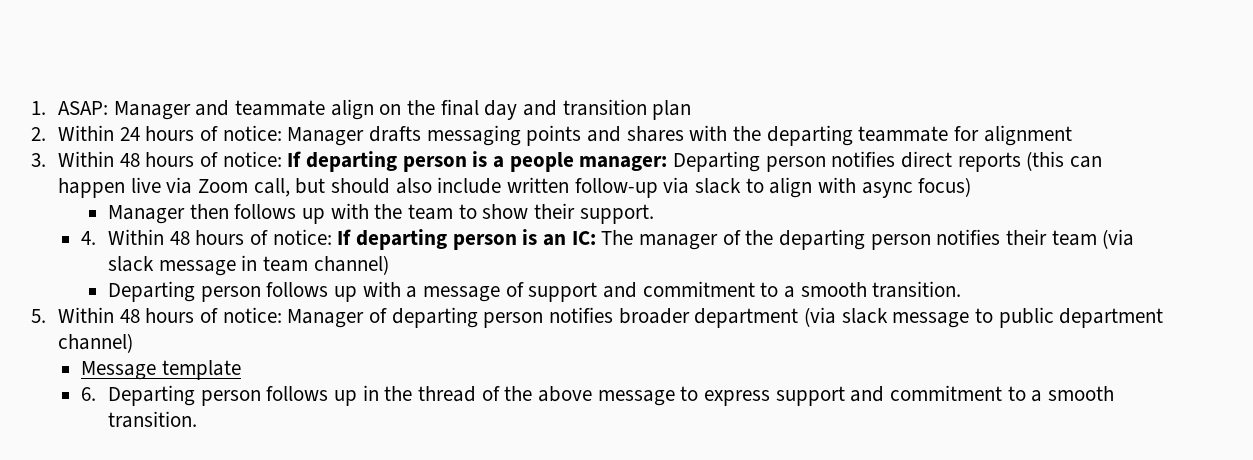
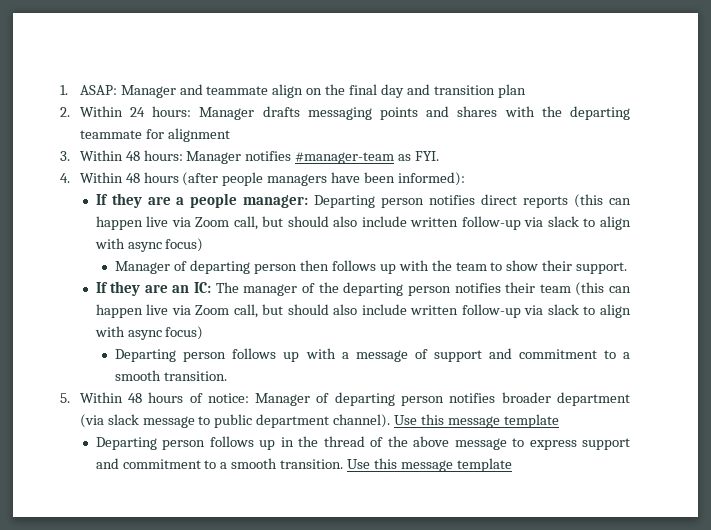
[145,125,282,141] hours of notice: -> [152,106,192,117] hours:
[145,151,488,172] hours of notice: If departing person is -> [143,150,440,164] [60,172,465,186] [95,193,171,208] hours: Manager notifies #manager-team as FYI. // 4. Within 48 hours (after people managers have been informed): // If they are
(186, 214) none -> [174,260,298,274] of departing person
[81,229,538,250] 4. Within 48 hours of notice: If departing person is -> [95,281,168,296] If they are
[1102,229,1135,249] [108,255,389,276] (via slack message in team channel) -> [575,282,631,296] [95,304,632,318] [94,326,204,340] (this can happen live via Zoom call, but should also include written follow-up via slack to align with async focus)
[57,333,133,353] [81,361,157,380] channel) // Message -> [333,414,500,428] channel). Use this message
[81,387,97,401] 6. -> (559, 421) none
(198, 419) none -> [347,458,512,472] Use this message template

